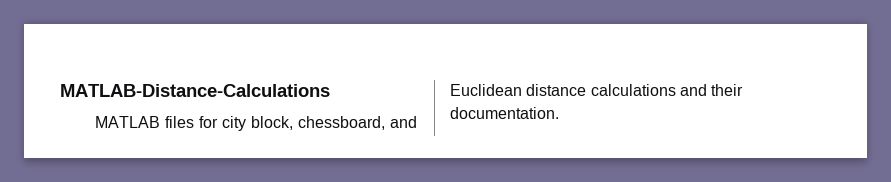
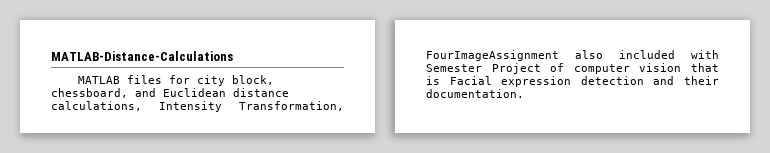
[590,84,676,96] calculations -> [51,101,344,112] [426,50,719,61] [426,63,719,74] [426,76,644,87] calculations, Intensity Transformation, FourImageAssignment also included with Semester Project of computer vision that is Facial expression detection

